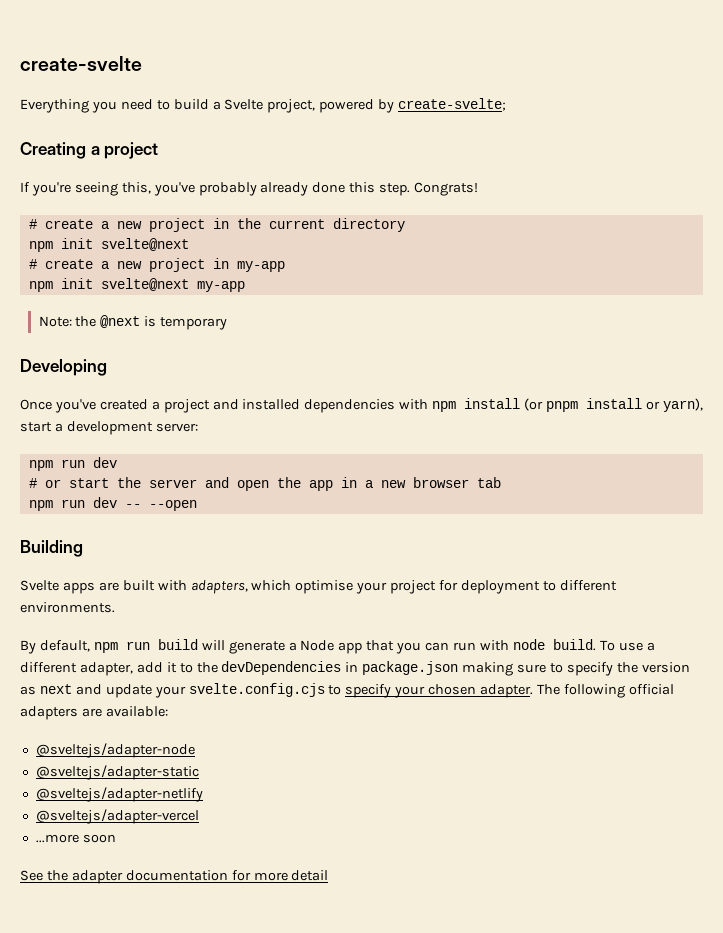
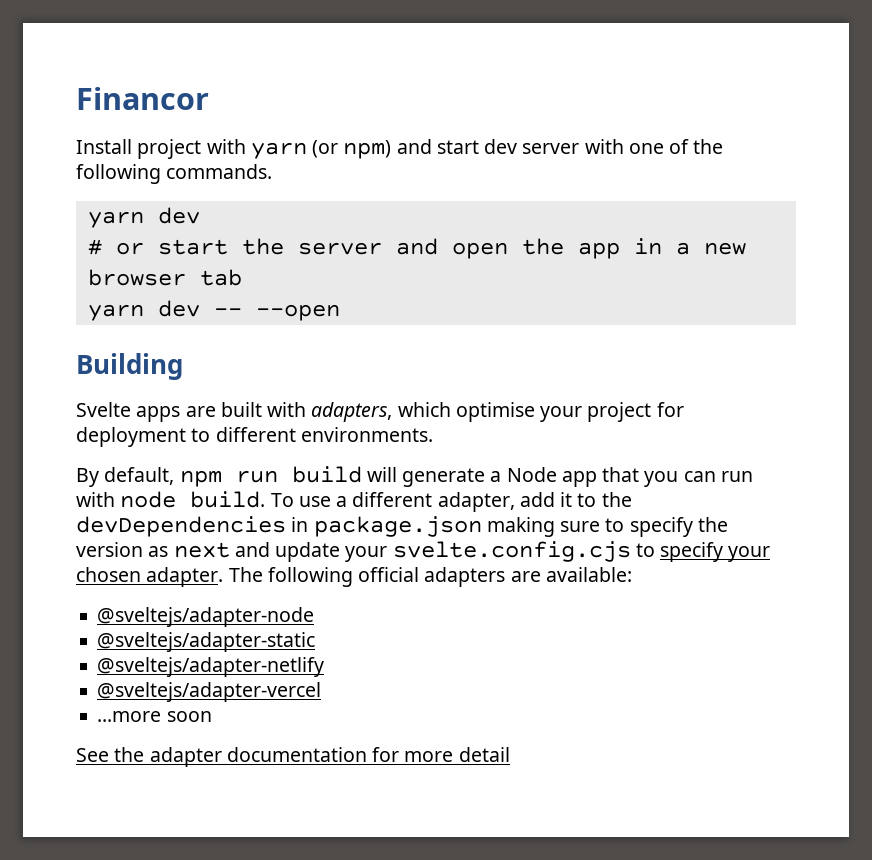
[20,56,142,71] [20,98,507,113] [20,142,159,159] [20,182,479,196] [28,218,405,232] [28,238,189,252] [28,258,285,272] [28,278,245,292] [38,315,228,330] [20,359,107,376] [20,398,703,413] [20,421,198,435] [28,459,85,471] create-svelte // Everything you need to build a Svelte project, powered by create-svelte; // Creating a project // If you're seeing this, you've probably already done this step. Congrats! // # create a new project in the current directory // npm init svelte@next // # create a new project in my-app // npm init svelte@next my-app // Note: the @next is temporary // Developing // Once you've created a project and installed dependencies with npm install (or pnpm install or yarn), start a development server: // npm run -> [76,87,209,110] [76,139,724,159] [76,164,273,184] [87,211,144,228] Financor // Install project with yarn (or npm) and start dev server with one of the following commands. // yarn
[28,499,85,511] npm run -> [87,304,144,321] yarn

